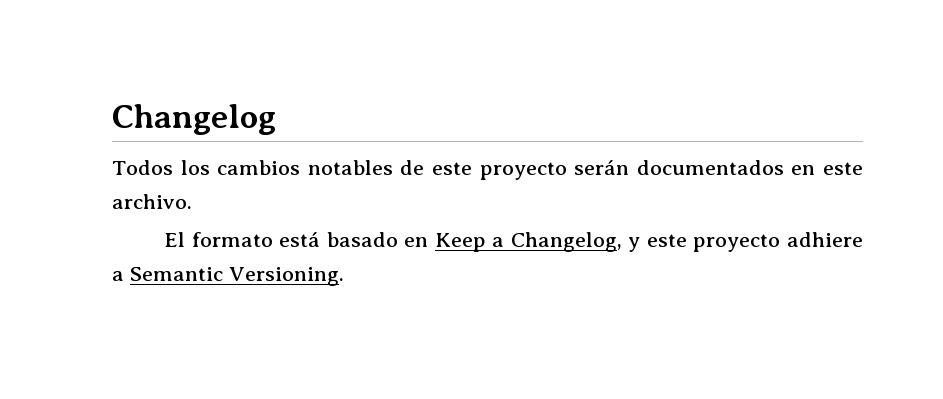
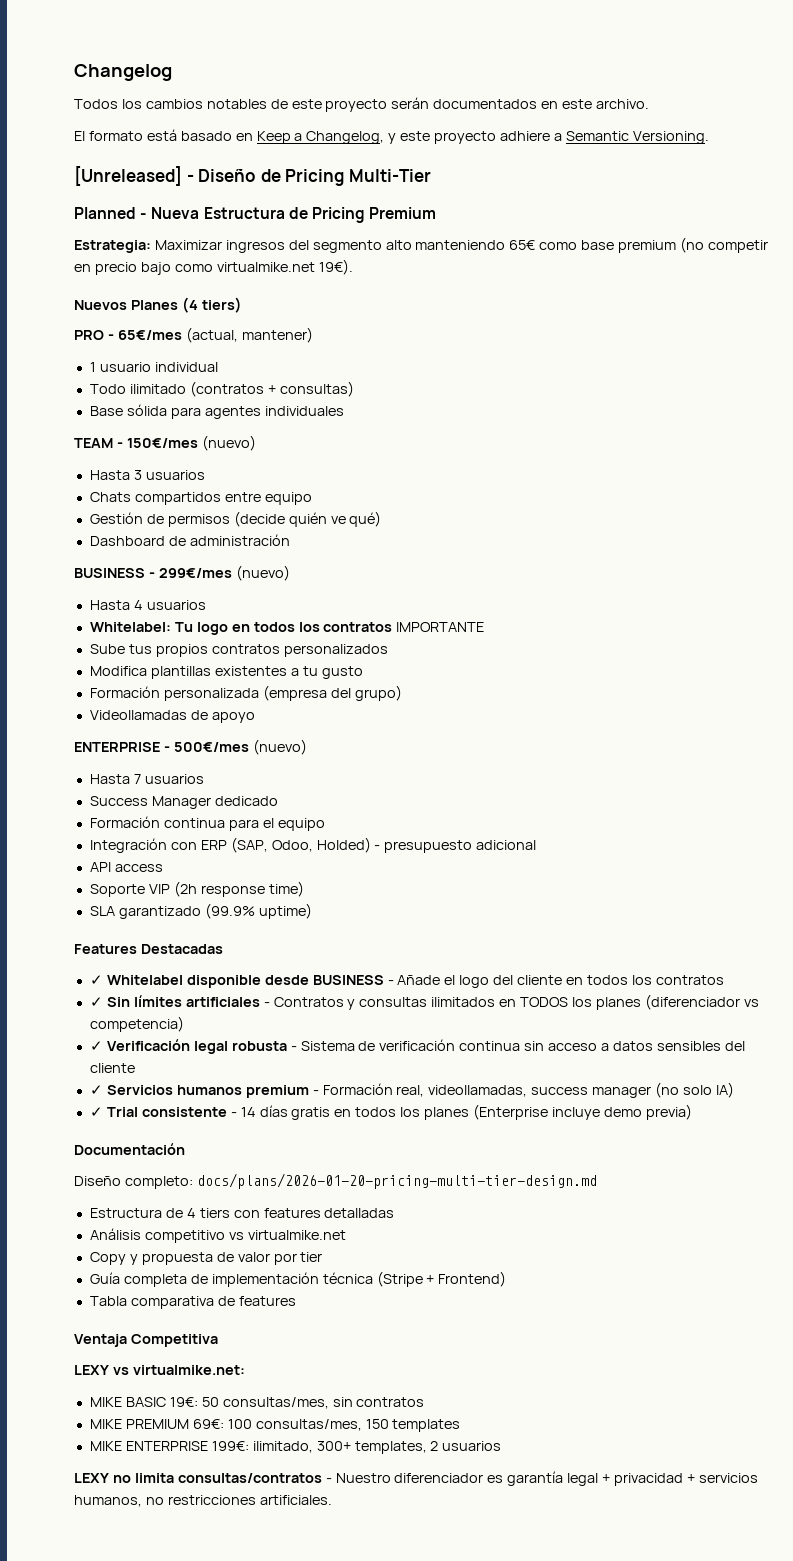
(344, 276) none -> [74,166,431,186] [74,207,437,223] [74,237,768,253] [74,259,353,275] [74,297,242,313] [74,327,313,343] [89,362,218,372] [89,381,354,397] [89,404,344,419] [74,435,256,451] [89,470,205,480] [89,492,312,505] [89,511,382,527] [89,534,290,546] [74,565,290,581] [89,600,206,610] [89,622,485,635] [89,644,388,657] [89,666,363,679] [89,685,402,701] [89,710,255,723] [74,739,307,755] [89,774,204,784] [89,796,278,809] [89,816,325,831] [89,837,537,853] [89,862,163,872] [89,881,304,897] [89,903,312,919] [74,944,223,954] [89,975,724,988] [89,994,759,1010] [89,1016,184,1032] [89,1039,745,1054] [89,1063,135,1073] [89,1082,734,1098] [89,1104,692,1120] [74,1143,185,1155] [74,1173,597,1189] [89,1208,395,1218] [89,1228,346,1243] [89,1252,323,1265] [89,1271,507,1287] [89,1296,296,1309] [74,1334,218,1347] [74,1365,245,1375] [89,1397,425,1409] [89,1419,461,1432] [89,1441,502,1454] [74,1471,758,1486] [74,1495,332,1507] // [Unreleased] - Diseño de Pricing Multi-Tier // Planned - Nueva Estructura de Pricing Premium // Estrategia: Maximizar ingresos del segmento alto manteniendo 65€ como base premium (no competir en precio bajo como virtualmike.net 19€). // Nuevos Planes (4 tiers) // PRO - 65€/mes (actual, mantener) // 1 usuario individual // Todo ilimitado (contratos + consultas) // Base sólida para agentes individuales // TEAM - 150€/mes (nuevo) // Hasta 3 usuarios // Chats compartidos entre equipo // Gestión de permisos (decide quién ve qué) // Dashboard de administración // BUSINESS - 299€/mes (nuevo) // Hasta 4 usuarios // Whitelabel: Tu logo en todos los contratos IMPORTANTE // Sube tus propios contratos personalizados // Modifica plantillas existentes a tu gusto // Formación personalizada (empresa del grupo) // Videollamadas de apoyo // ENTERPRISE - 500€/mes (nuevo) // Hasta 7 usuarios // Success Manager dedicado // Formación continua para el equipo // Integración con ERP (SAP, Odoo, Holded) - presupuesto adicional // API access // Soporte VIP (2h response time) // SLA garantizado (99.9% uptime) // Features Destacadas // ✓ Whitelabel disponible desde BUSINESS - Añade el logo del cliente en todos los contratos // ✓ Sin límites artificiales - Contratos y consultas ilimitados en TODOS los planes (diferenciador vs competencia) // ✓ Verificación legal robusta - Sistema de verificación continua sin acceso a datos sensibles del cliente // ✓ Servicios humanos premium - Formación real, videollamadas, success manager (no solo IA) // ✓ Trial consistente - 14 días gratis en todos los planes (Enterprise incluye demo previa) // Documentación // Diseño completo: docs/plans/2026-01-20-pricing-multi-tier-design.md // Estructura de 4 tiers con features detalladas // Análisis competitivo vs virtualmike.net // Copy y propuesta de valor por tier // Guía completa de implementación técnica (Stripe + Frontend) // Tabla comparativa de features // Ventaja Competitiva // LEXY vs virtualmike.net: // MIKE BASIC 19€: 50 consultas/mes, sin contratos // MIKE PREMIUM 69€: 100 consultas/mes, 150 templates // MIKE ENTERPRISE 199€: ilimitado, 300+ templates, 2 usuarios // LEXY no limita consultas/contratos - Nuestro diferenciador es garantía legal + privacidad + servicios humanos, no restricciones artificiales.

